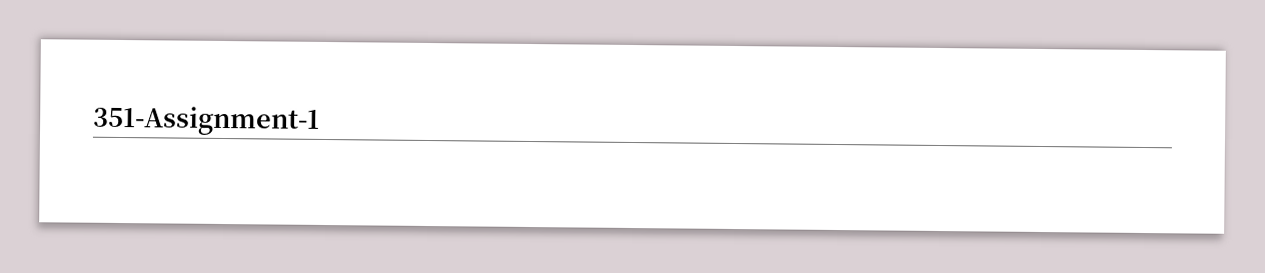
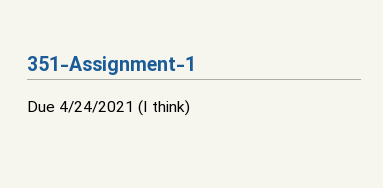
(320, 120) none -> [27,100,190,116] // Due 4/24/2021 (I think)

